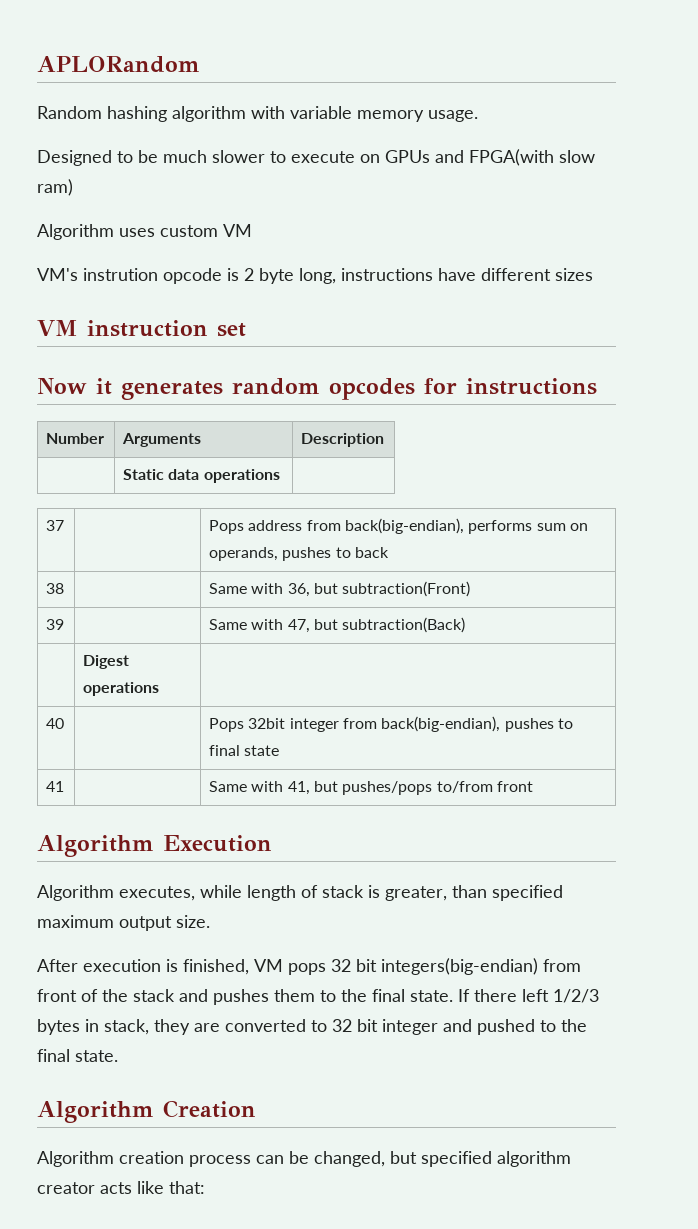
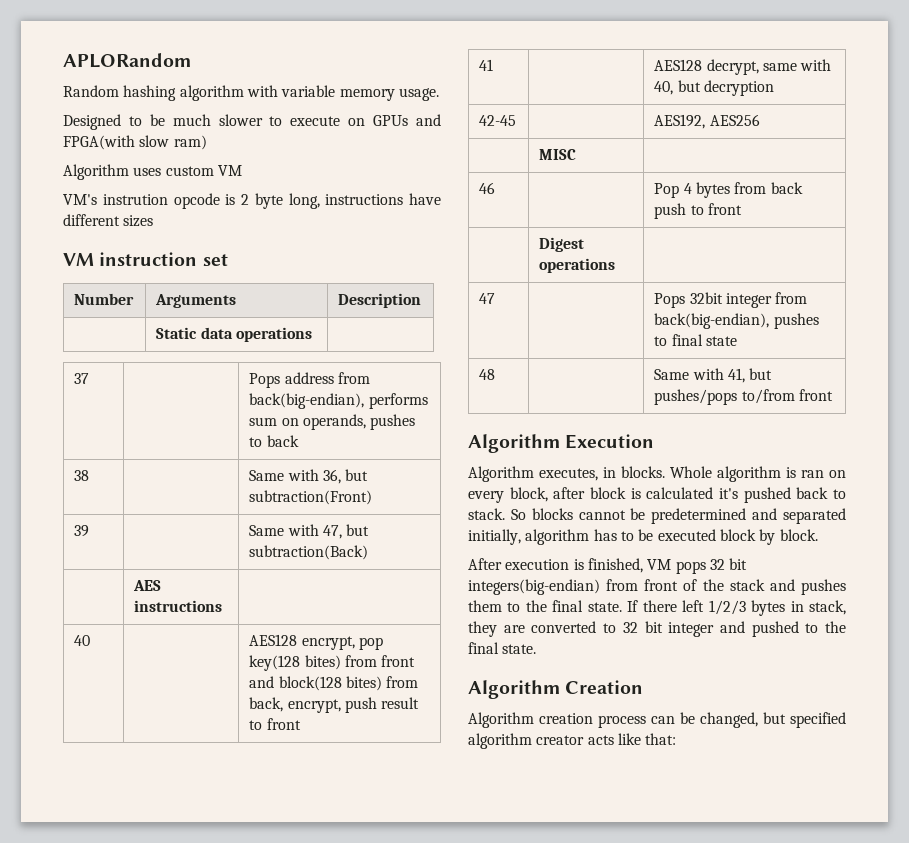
[37,378,597,400] // Now it generates random opcodes for instructions -> (228, 260) none
(466, 625) none -> [133,580,162,591] [134,600,223,612] [74,635,91,646] [249,634,383,650] [249,655,416,671] [249,676,419,691] [249,697,420,713] [249,718,301,730] [479,59,494,71] [654,59,832,75] [654,80,774,96] [479,115,517,126] [654,114,760,129] [539,149,577,160] [479,182,496,194] [654,182,803,198] [654,203,742,219] // | AES instructions | // 40 | | AES128 encrypt, pop key(128 bites) from front and block(128 bites) from back, encrypt, push result to front // 41 | | AES128 decrypt, same with 40, but decryption // 42-45 | | AES192, AES256 // | MISC | // 46 | | Pop 4 bytes from back push to front
[46,718,65,729] 40 -> [479,293,496,304] 47
[46,781,65,792] 41 -> [479,369,496,380] 48
[200,885,563,901] [37,915,210,931] while length of stack is greater, than specified maximum output size. -> [603,466,846,482] [468,487,846,503] [468,508,846,524] [468,529,818,545] in blocks. Whole algorithm is ran on every block, after block is calculated it's pushed back to stack. So blocks cannot be predetermined and separated initially, algorithm has to be executed block by block.

